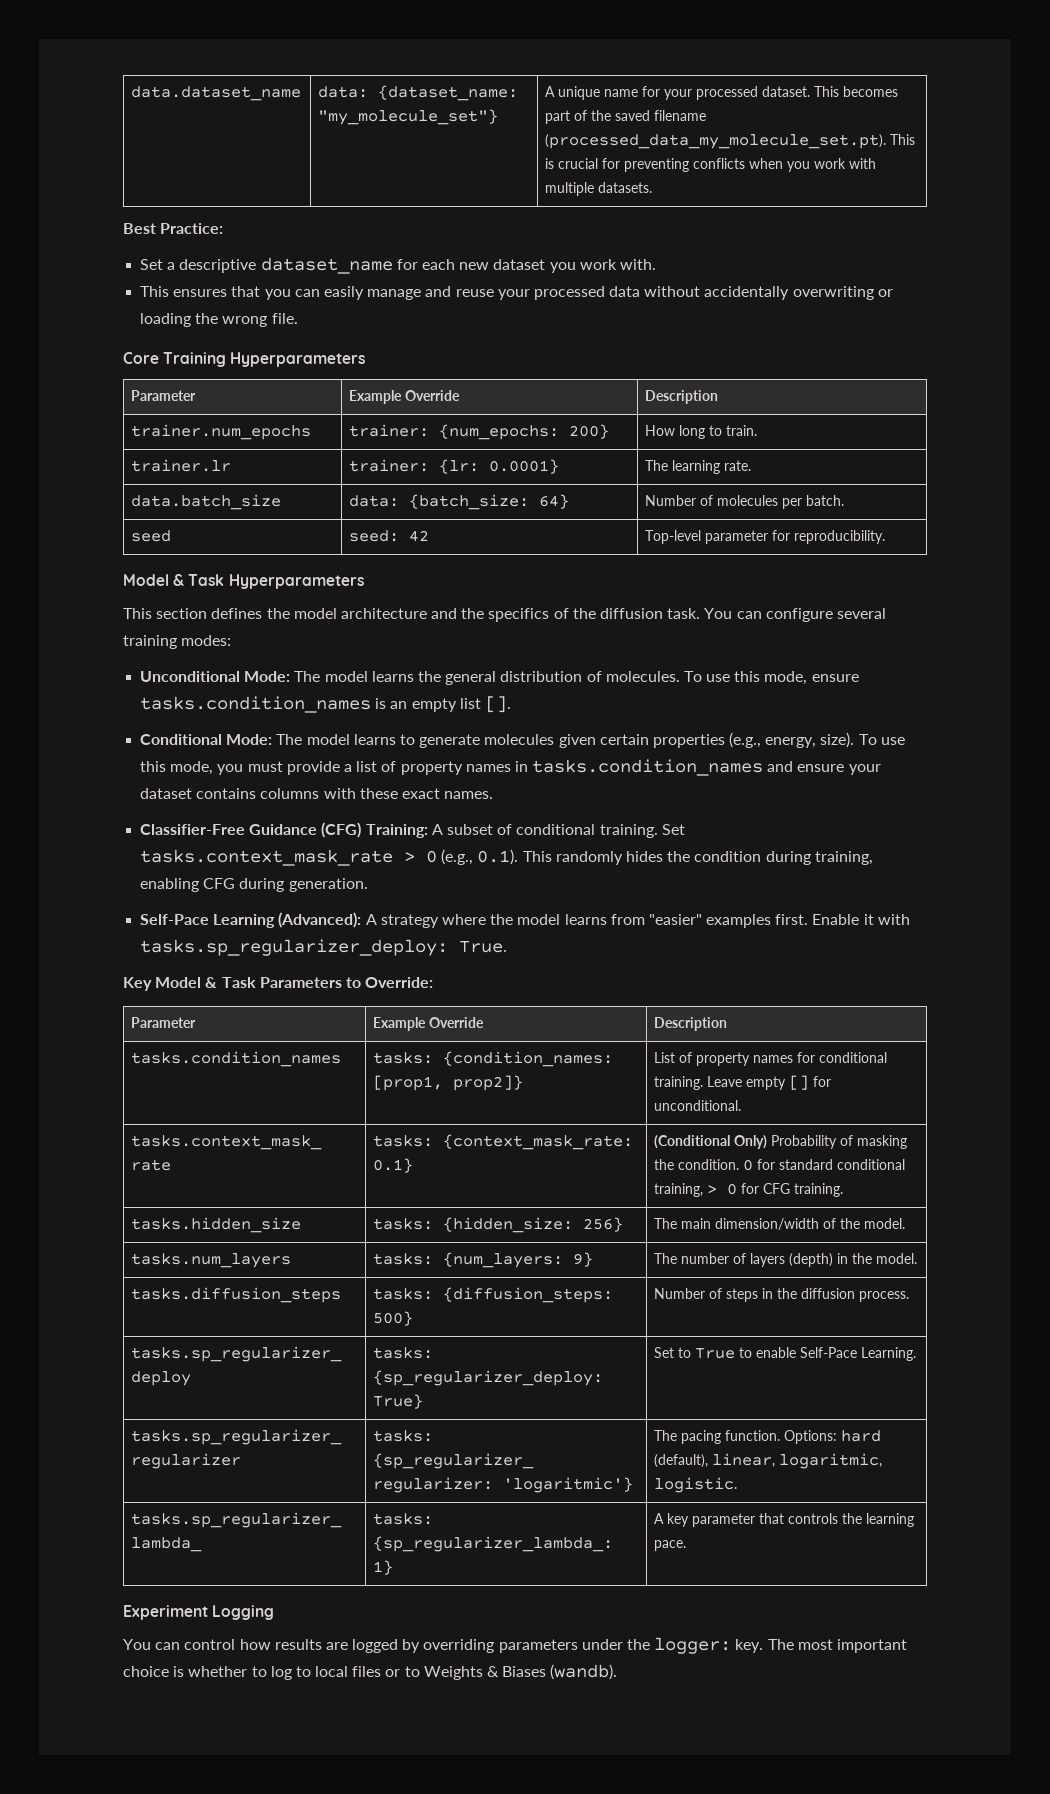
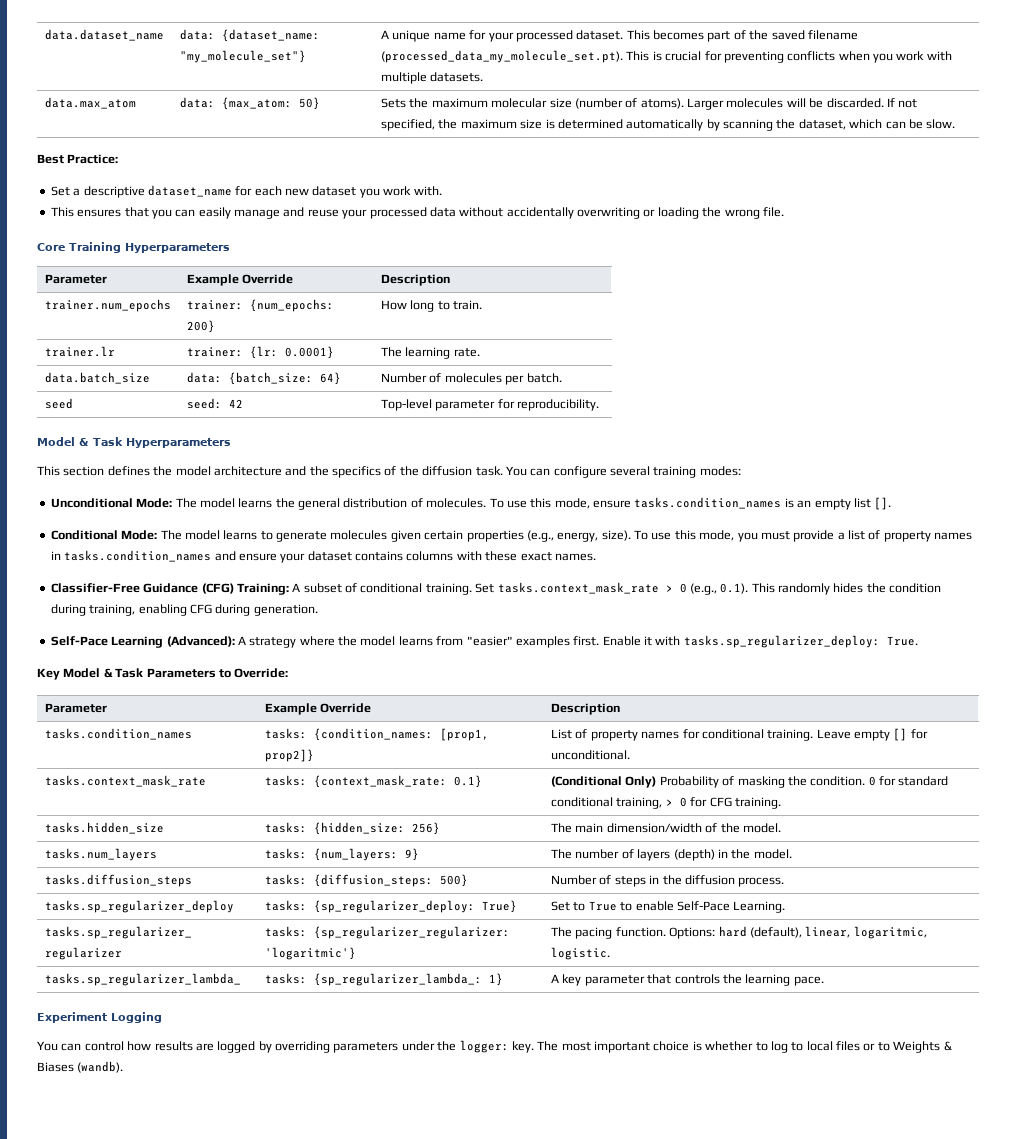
(653, 187) none -> [44,97,136,109] [179,97,320,110] [380,98,918,110] [380,119,956,131] // data.max_atom | data: {max_atom: 50} | Sets the maximum molecular size (number of atoms). Larger molecules will be discarded. If not specified, the maximum size is determined automatically by scanning the dataset, which can be slow.

